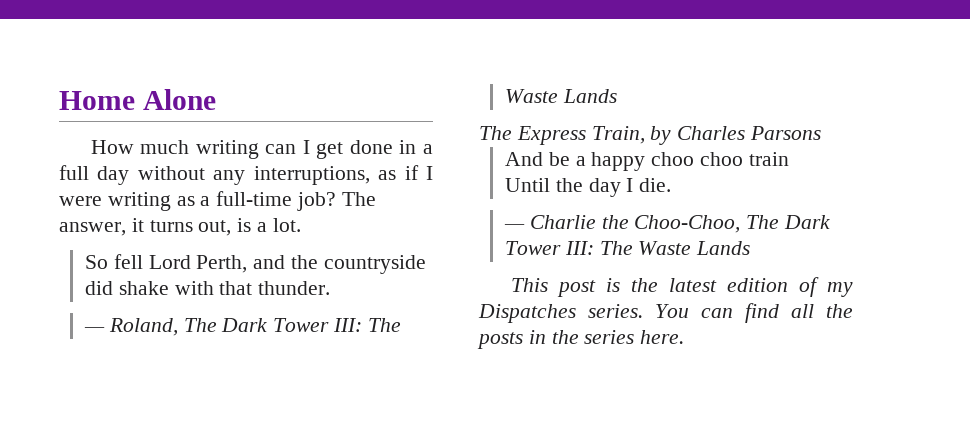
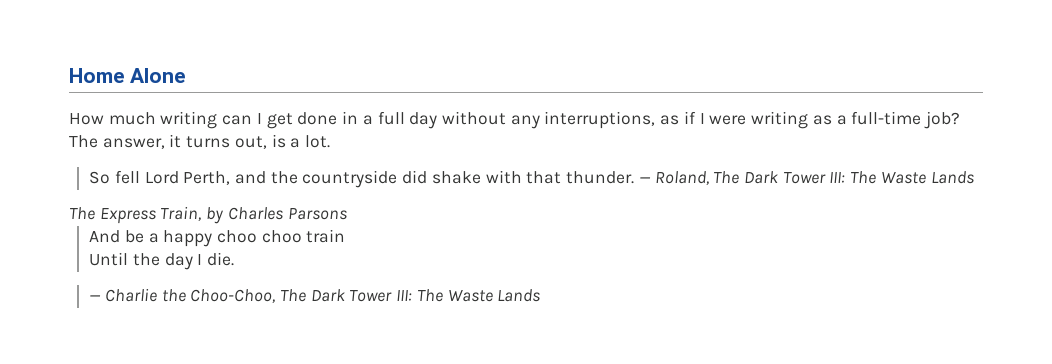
(331, 288) // -> (635, 177) none
[510,277,853,297] [478,303,853,323] [477,330,685,349] // This post is the latest edition of my Dispatches series. You can find all the posts in the series here. -> (541, 295) none

